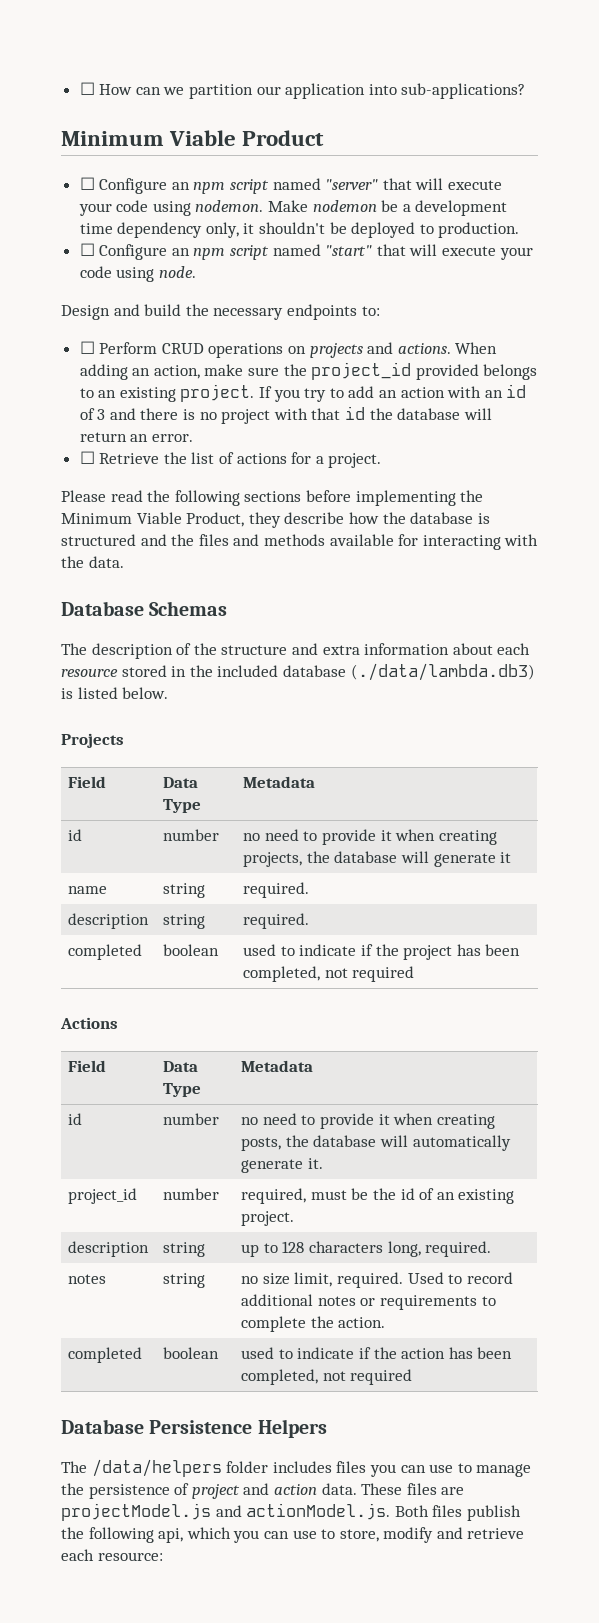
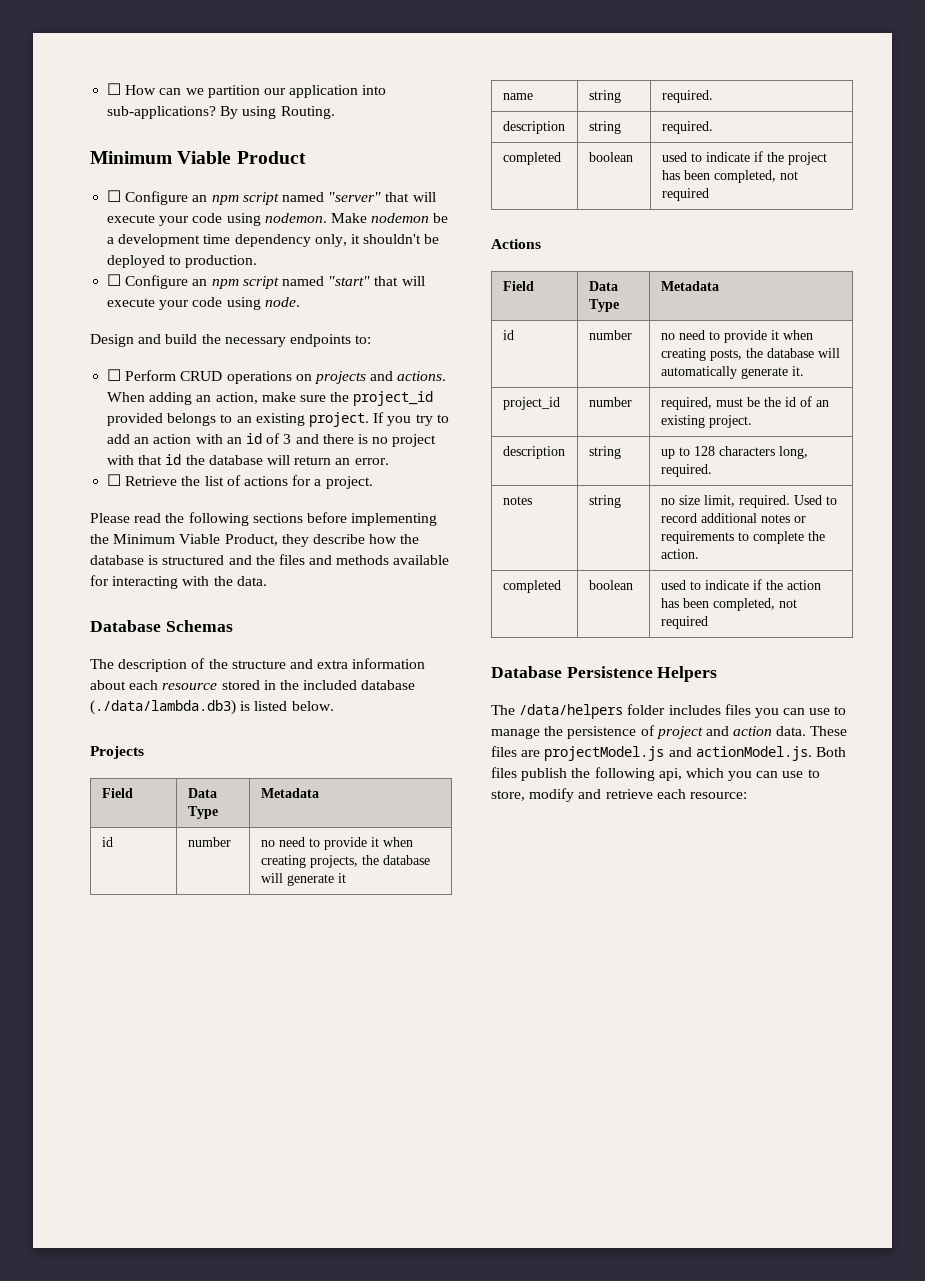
(526, 91) none -> [220,106,335,119] By using Routing.

